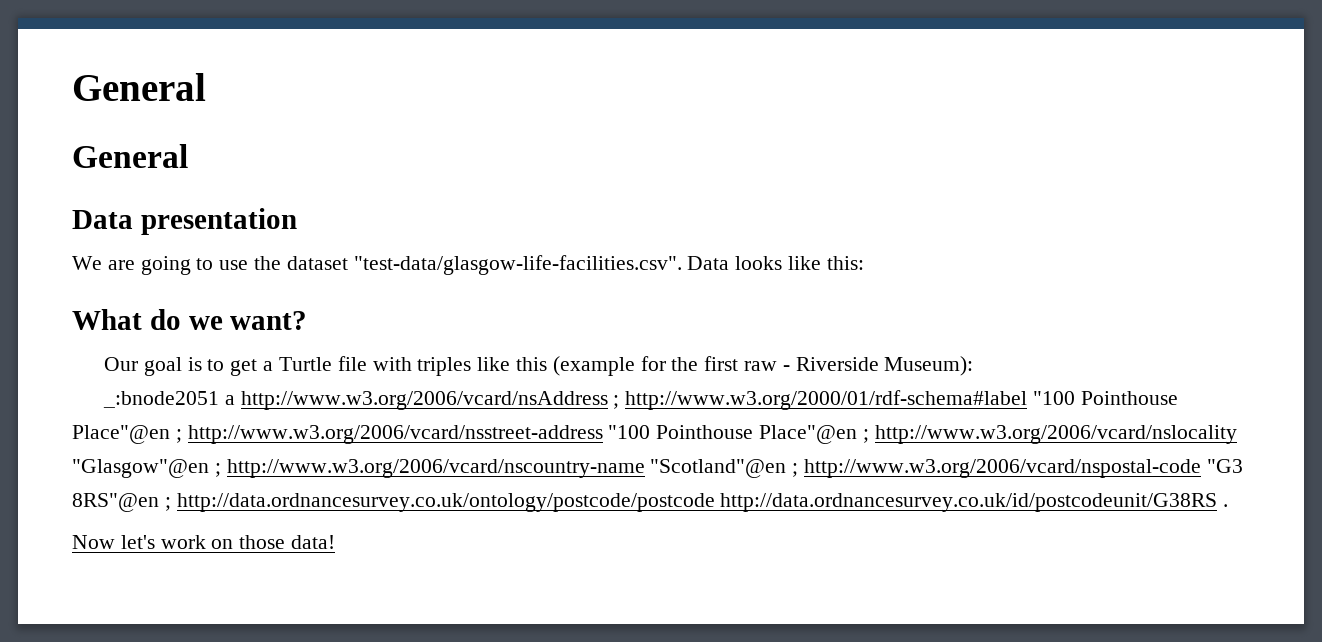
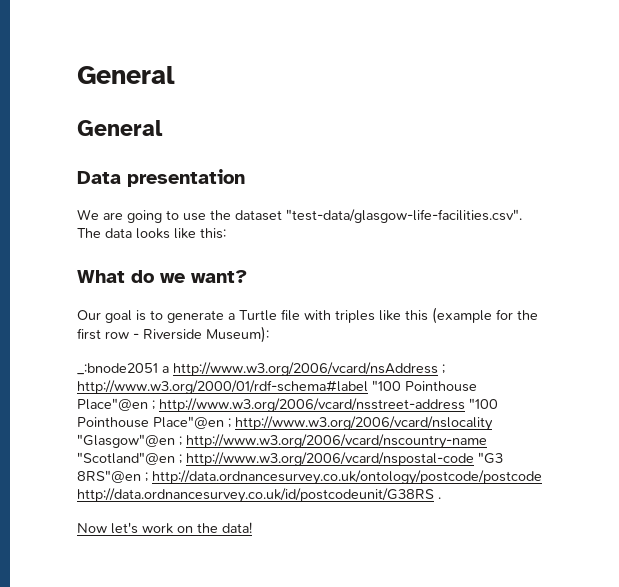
[687,256,730,270] Data -> [77,228,132,238] The data
[230,359,258,376] get -> [167,310,224,323] generate
[743,361,777,371] raw -> [105,331,129,339] row
[239,535,286,549] those -> [197,523,218,533] the

